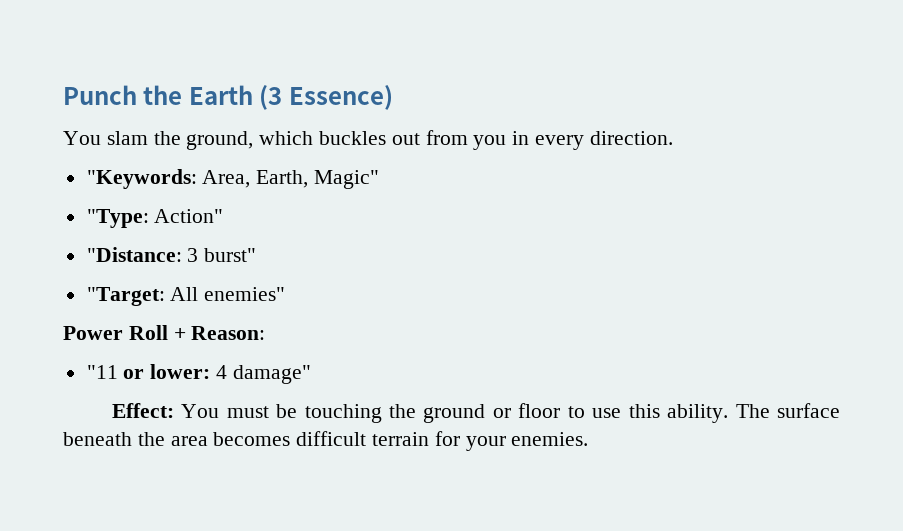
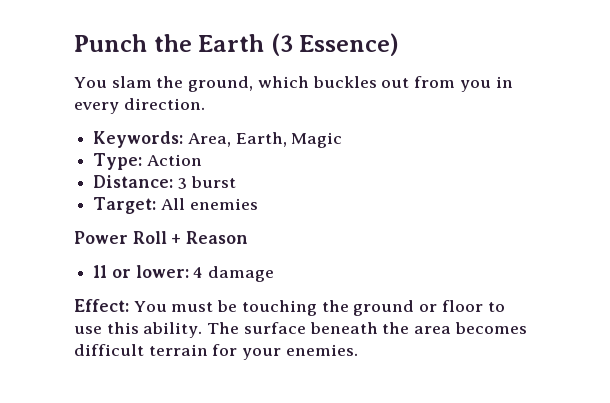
[86,169,197,189] "Keywords: -> [93,131,184,148] Keywords:
[314,170,380,189] [86,209,224,228] [86,247,257,262] [86,287,286,306] Magic" // "Type: Action" // "Distance: 3 burst" // "Target: All enemies" -> [291,132,343,148] [93,153,202,170] [93,175,236,189] [93,197,258,214] Magic // Type: Action // Distance: 3 burst // Target: All enemies
[191,326,266,340] [86,365,118,379] Reason: // "11 -> [186,231,249,244] [93,265,108,278] Reason // 11
[232,365,311,384] damage" -> [208,266,275,282] damage

